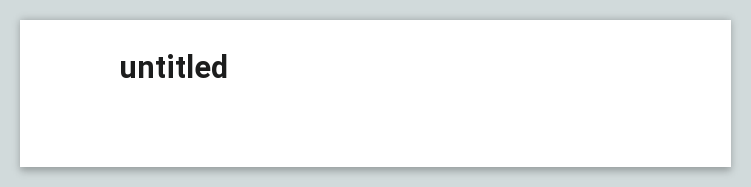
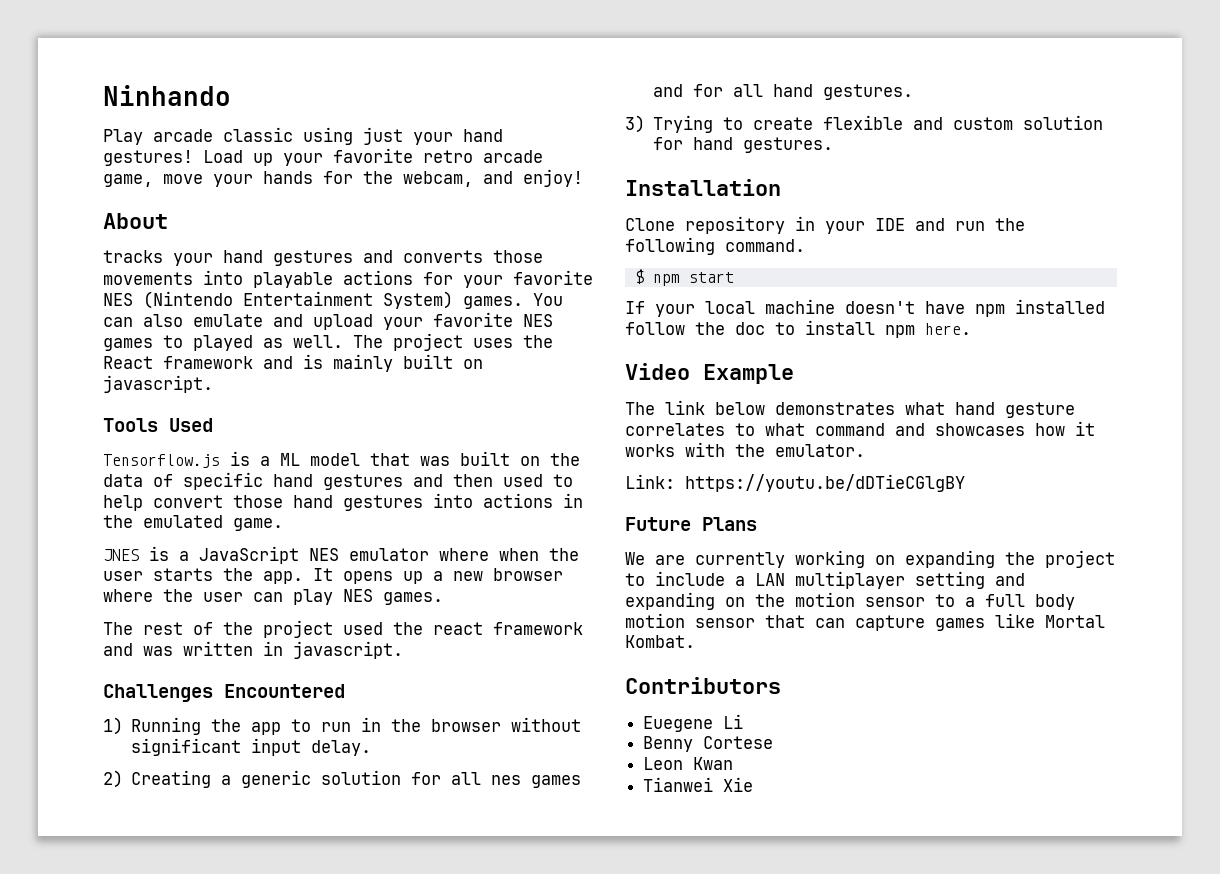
[119,54,228,78] untitled -> [103,85,231,106] [103,127,503,145] [103,148,543,166] [103,169,583,187] [103,213,168,229] [103,250,543,266] [103,270,593,288] [103,291,563,309] [103,312,553,330] [103,333,553,351] [103,354,483,372] [103,375,213,393] [103,418,213,432] [103,451,580,468] [103,472,573,490] [103,493,583,511] [103,515,283,531] [103,546,579,564] [103,568,563,584] [103,589,443,605] [103,620,583,638] [103,641,403,659] [103,684,345,702] [103,717,582,735] [131,738,372,756] [103,770,582,788] [653,84,914,100] [625,115,1104,133] [653,137,834,153] [625,179,781,196] [625,216,1025,234] [625,237,805,255] [634,269,734,286] [625,299,1105,317] [625,320,971,338] [625,363,794,384] [625,400,1075,418] [625,421,1095,436] [625,442,865,457] [625,474,965,492] [625,517,757,531] [625,550,1115,568] [625,571,1025,589] [625,592,1075,610] [625,613,1105,631] [625,635,695,648] [625,677,781,694] [643,714,744,732] [643,736,774,752] [643,757,734,770] [643,777,754,792] Ninhando // Play arcade classic using just your hand gestures! Load up your favorite retro arcade game, move your hands for the webcam, and enjoy! // About // tracks your hand gestures and converts those movements into playable actions for your favorite NES (Nintendo Entertainment System) games. You can also emulate and upload your favorite NES games to played as well. The project uses the React framework and is mainly built on javascript. // Tools Used // Tensorflow.js is a ML model that was built on the data of specific hand gestures and then used to help convert those hand gestures into actions in the emulated game. // JNES is a JavaScript NES emulator where when the user starts the app. It opens up a new browser where the user can play NES games. // The rest of the project used the react framework and was written in javascript. // Challenges Encountered // 1) Running the app to run in the browser without significant input delay. // 2) Creating a generic solution for all nes games and for all hand gestures. // 3) Trying to create flexible and custom solution for hand gestures. // Installation // Clone repository in your IDE and run the following command. // $ npm start // If your local machine doesn't have npm installed follow the doc to install npm here. // Video Example // The link below demonstrates what hand gesture correlates to what command and showcases how it works with the emulator. // Link: https://youtu.be/dDTieCGlgBY // Future Plans // We are currently working on expanding the project to include a LAN multiplayer setting and expanding on the motion sensor to a full body motion sensor that can capture games like Mortal Kombat. // Contributors // Euegene Li // Benny Cortese // Leon Kwan // Tianwei Xie

